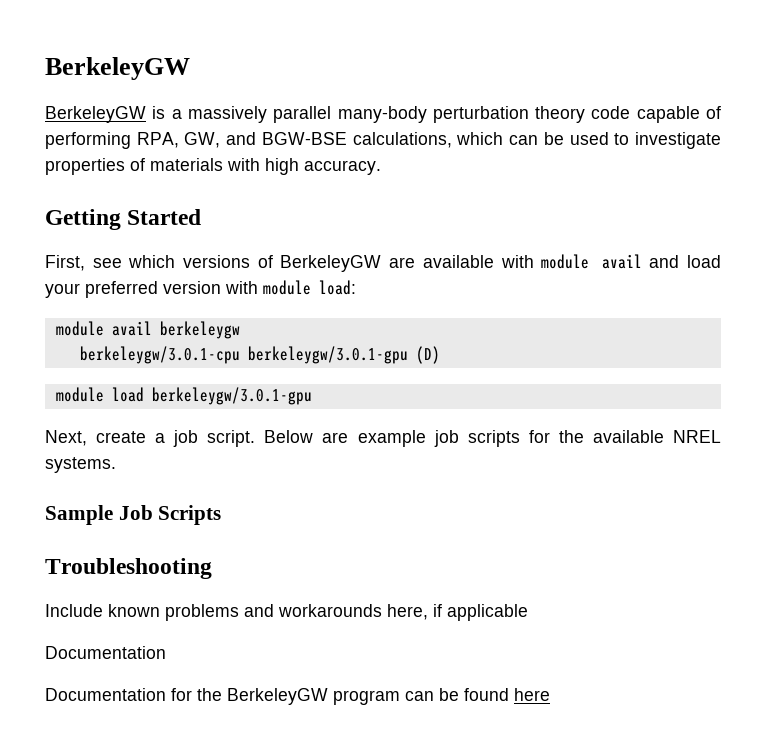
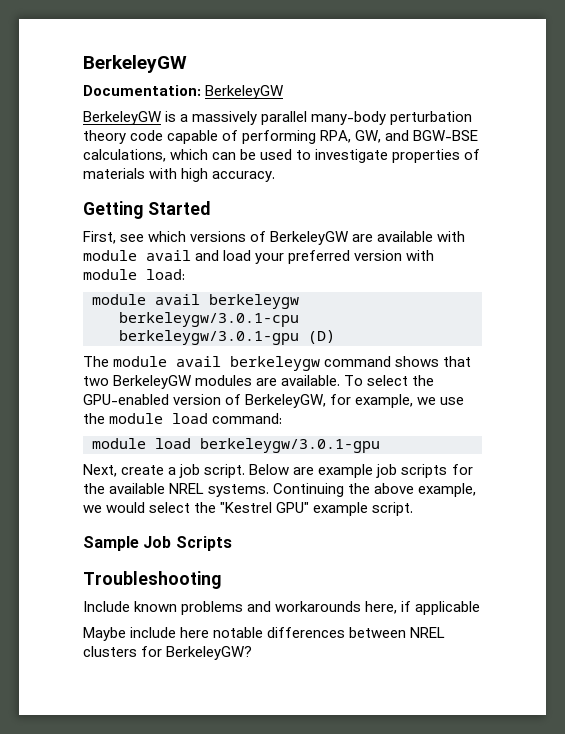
[45,57,190,80] BerkeleyGW -> [83,55,187,73] [83,85,284,99] BerkeleyGW // Documentation: BerkeleyGW
(440, 355) none -> [83,356,472,371] [83,375,435,389] [83,394,465,408] [83,413,283,424] // The module avail berkeleygw command shows that two BerkeleyGW modules are available. To select the GPU-enabled version of BerkeleyGW, for example, we use the module load command:
(116, 465) none -> [273,483,477,497] [83,502,414,516] Continuing the above example, we would select the "Kestrel GPU" example script.
[45,646,166,659] [45,688,550,705] Documentation // Documentation for the BerkeleyGW program can be found here -> [83,627,446,641] [83,646,253,660] Maybe include here notable differences between NREL clusters for BerkeleyGW?

